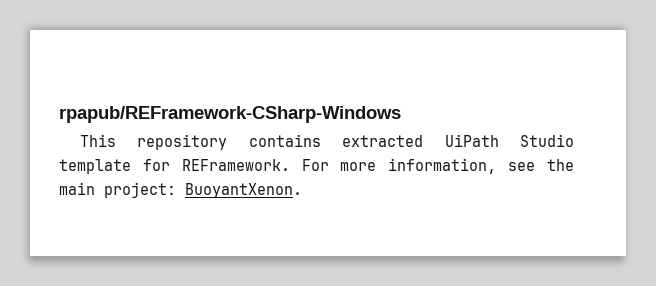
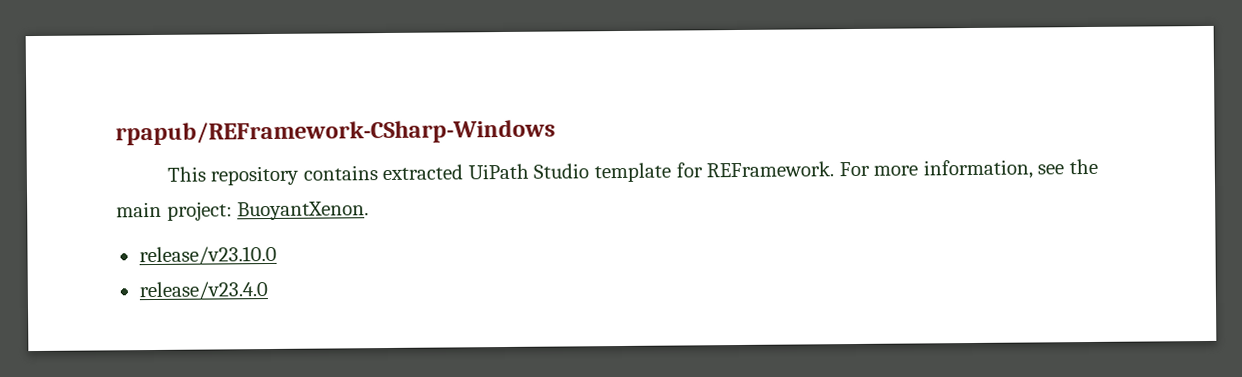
(302, 190) none -> [138,245,277,266] [138,281,268,301] // release/v23.10.0 // release/v23.4.0

